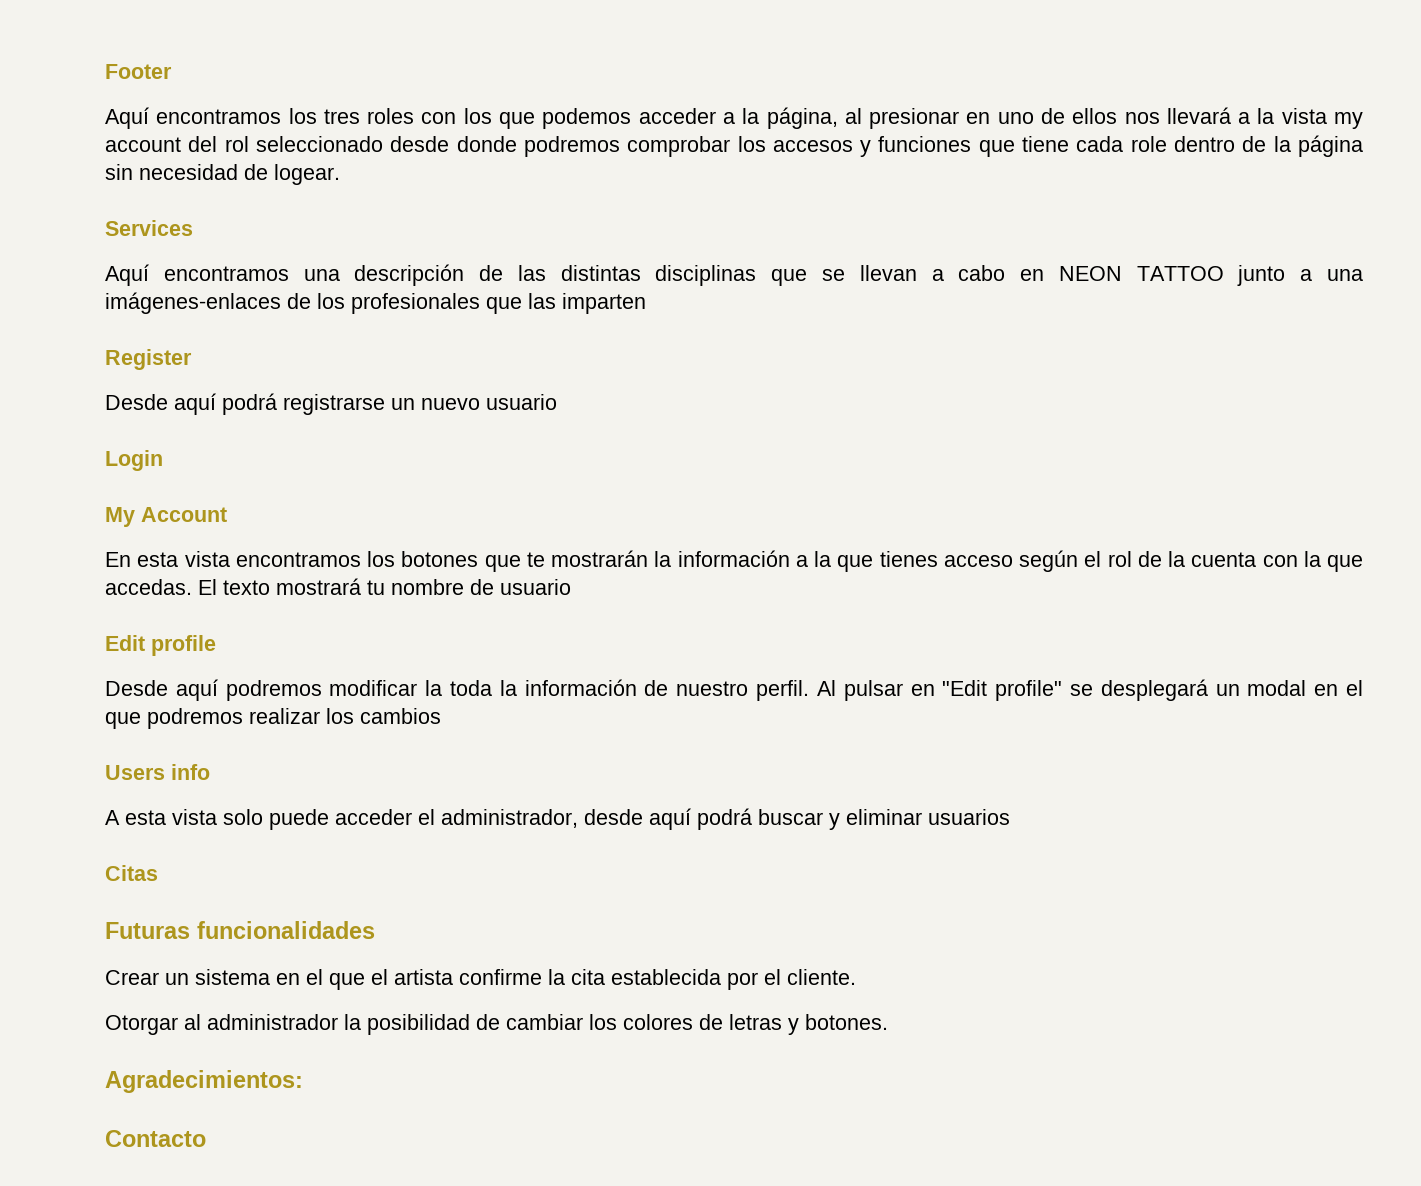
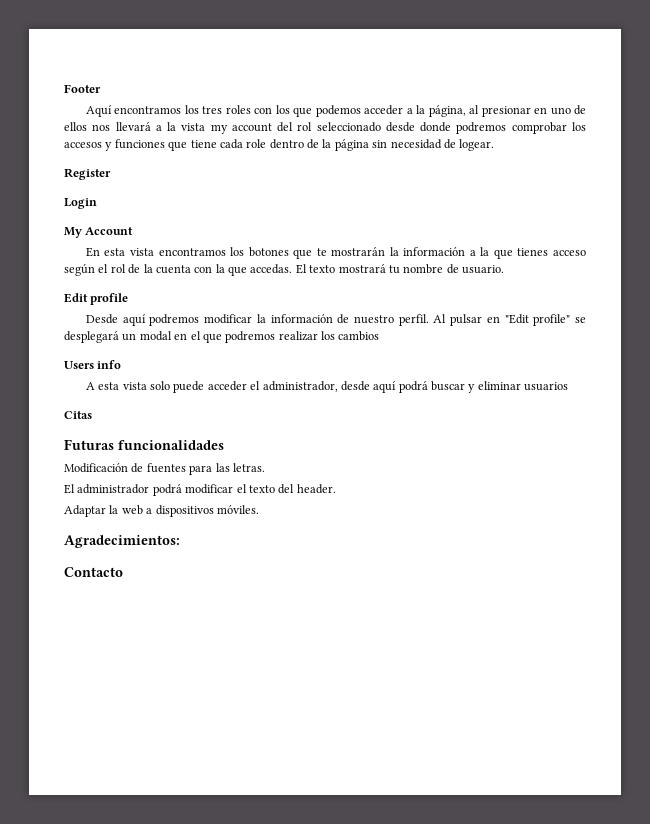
[105,220,193,236] [105,264,1364,286] [105,292,646,314] [105,349,192,370] [105,393,557,415] Services // Aquí encontramos una descripción de las distintas disciplinas que se llevan a cabo en NEON TATTOO junto a una imágenes-enlaces de los profesionales que las imparten // Register // Desde aquí podrá registrarse un nuevo usuario -> [64,168,111,180] Register
[500,579,571,595] usuario -> [462,265,504,274] usuario.
[450,680,517,696] toda la -> (266, 318) none
[105,969,856,990] [105,1014,888,1035] Crear un sistema en el que el artista confirme la cita establecida por el cliente. // Otorgar al administrador la posibilidad de cambiar los colores de letras y botones. -> [64,463,265,475] [64,484,336,496] [64,505,259,517] Modificación de fuentes para las letras. // El administrador podrá modificar el texto del header. // Adaptar la web a dispositivos móviles.

